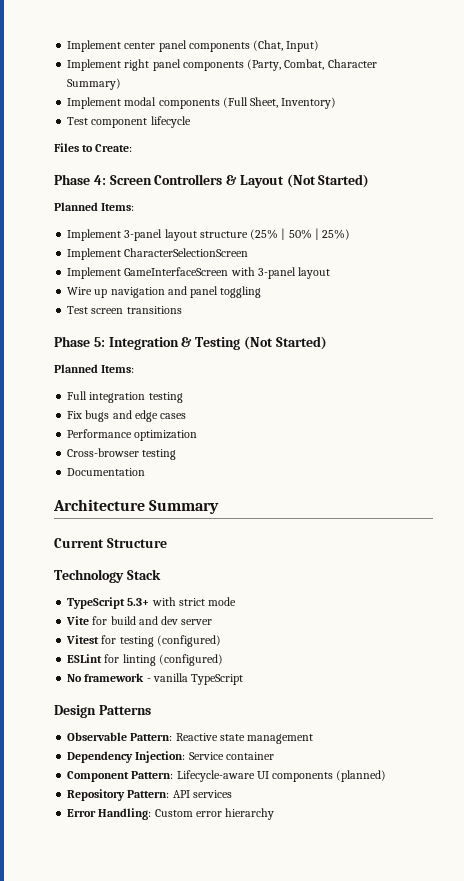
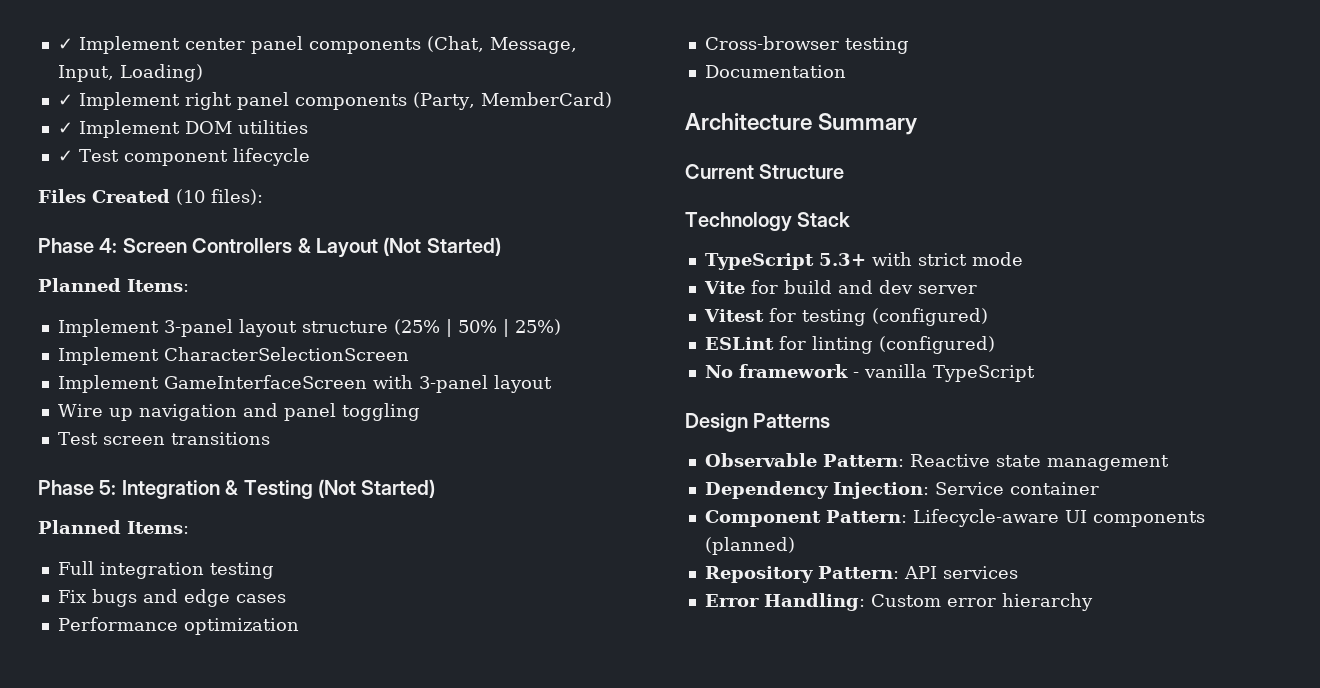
(67, 46) none -> [57,38,73,50] ✓
[286,40,320,52] Input) // -> [489,37,577,54] [57,64,203,82] [57,94,73,106] Message, Input, Loading) // ✓
[284,59,377,70] [67,78,122,90] [67,97,337,109] Combat, Character Summary) // Implement modal components (Full Sheet, Inventory) // -> [480,92,612,108] [57,120,308,138] [57,150,73,162] MemberCard) // ✓ Implement DOM utilities // ✓
[82,144,133,152] to Create: -> [92,189,263,205] Created (10 files):

